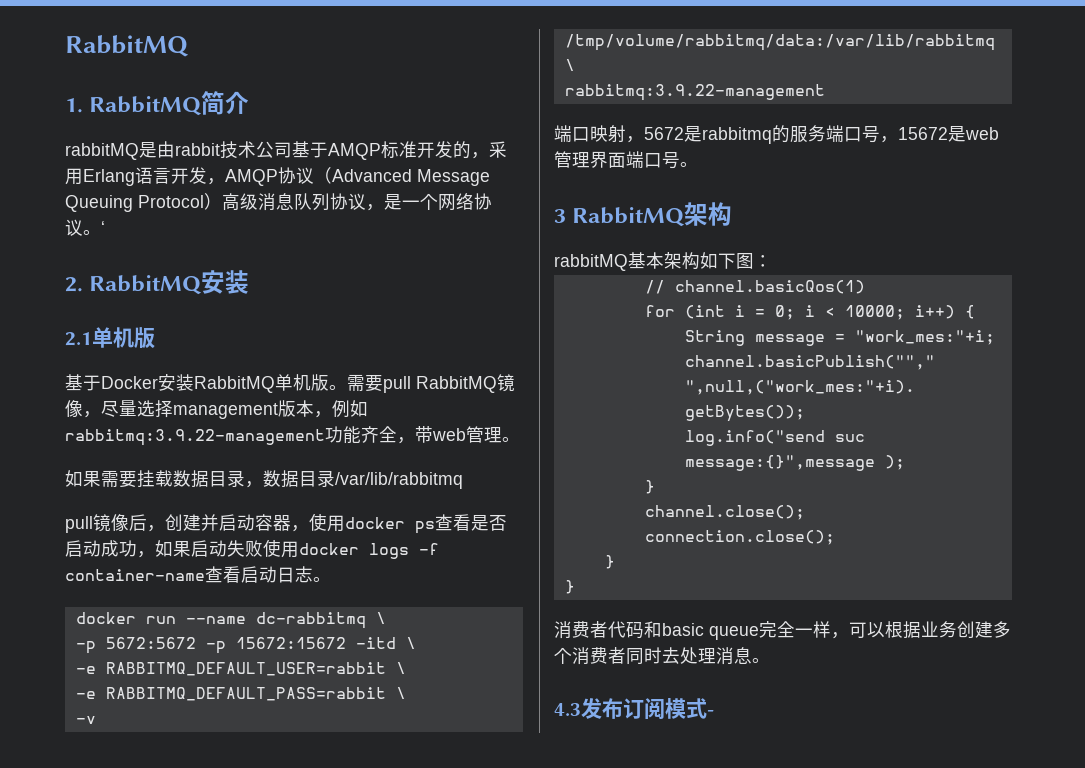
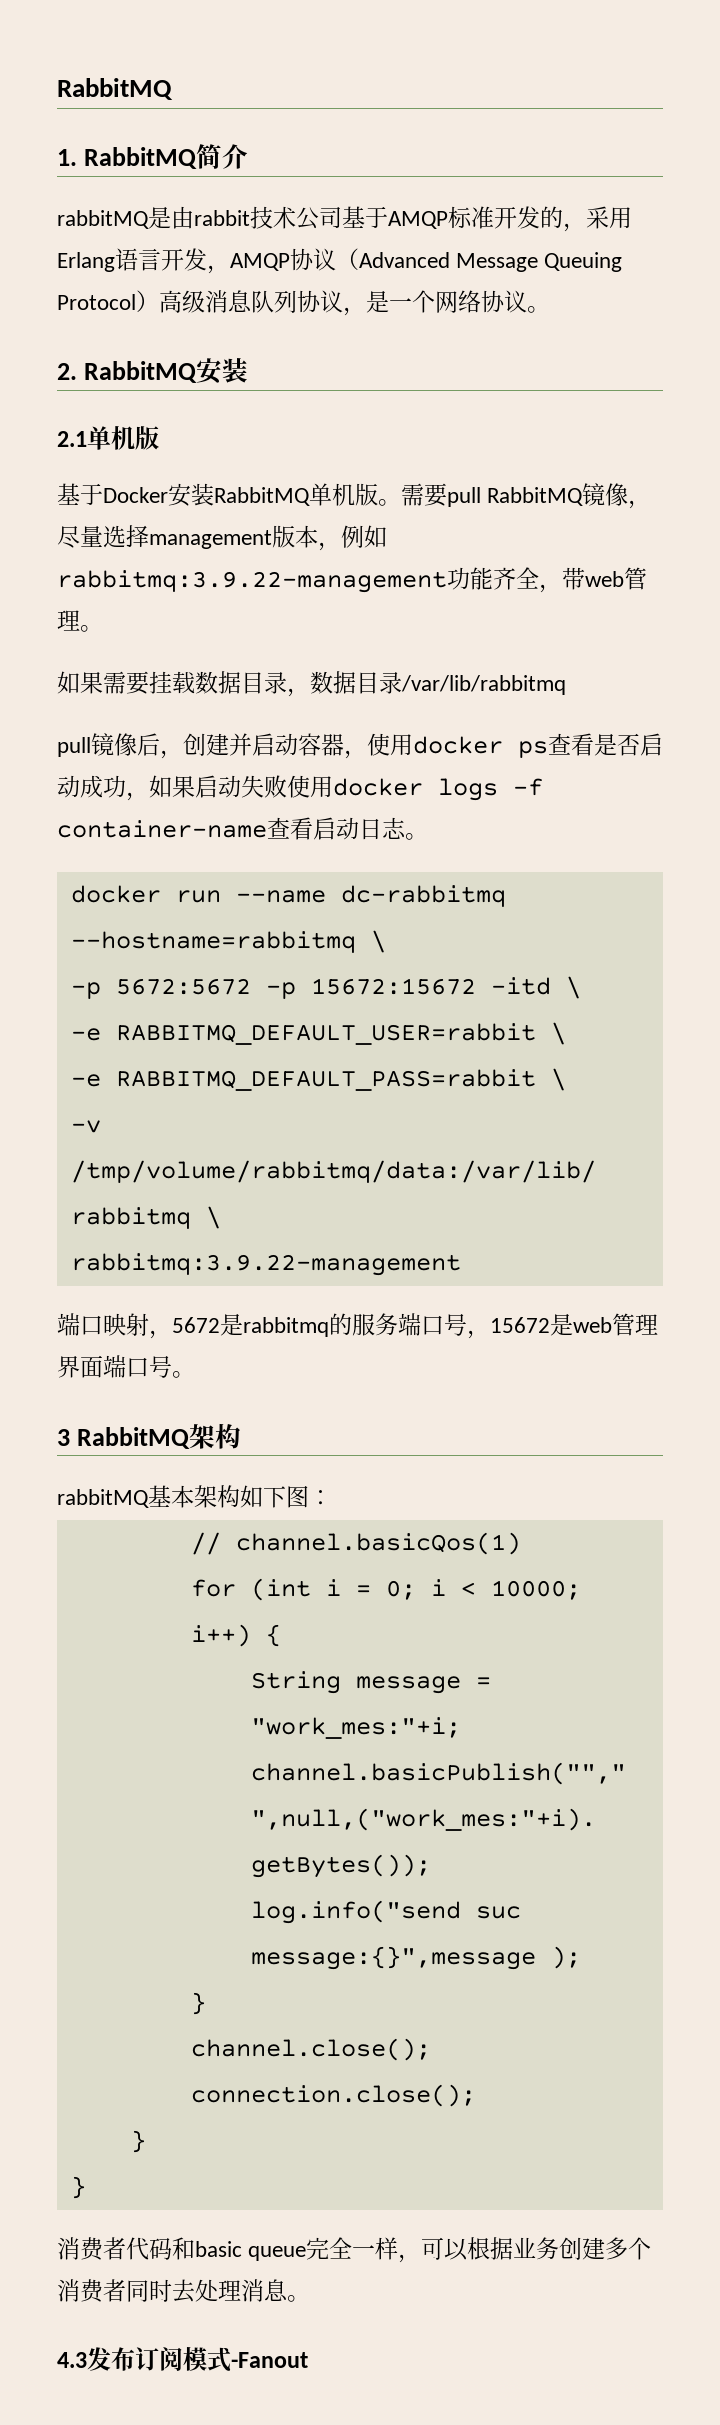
[101,221,105,234] ‘ -> (550, 309) none
(366, 620) none -> [70,931,356,953] --hostname=rabbitmq
[707,710,714,716] - -> [231,2352,308,2368] -Fanout

